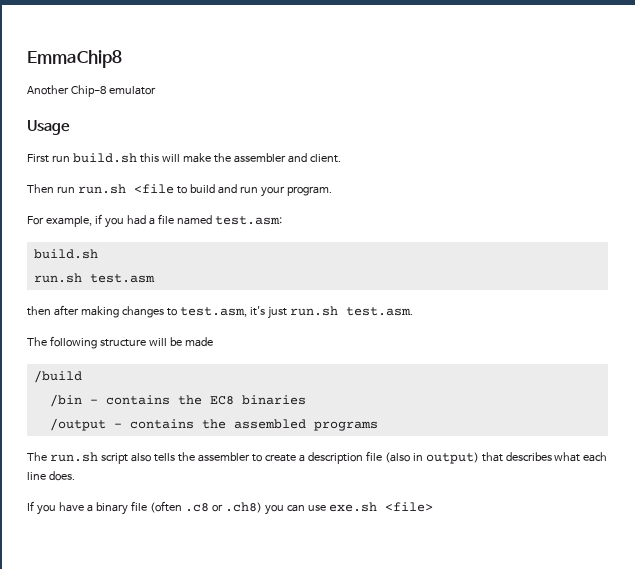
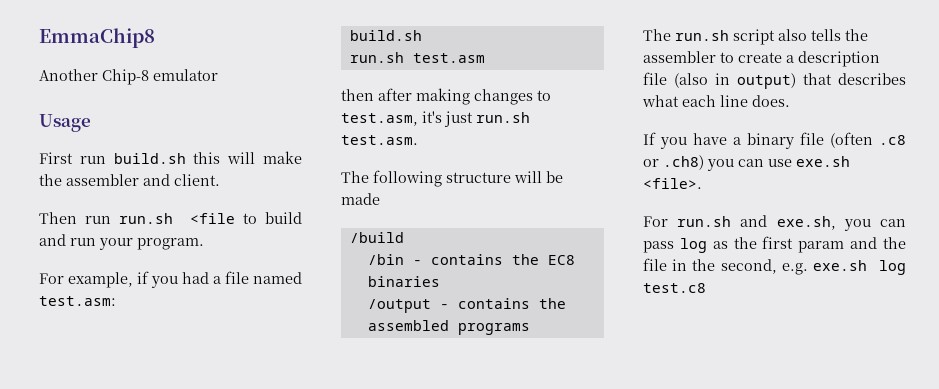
[384,502,433,512] <file> -> [643,178,702,189] [643,215,906,231] [643,236,906,253] [643,258,906,275] [643,283,706,293] <file>. // For run.sh and exe.sh, you can pass log as the first param and the file in the second, e.g. exe.sh log test.c8

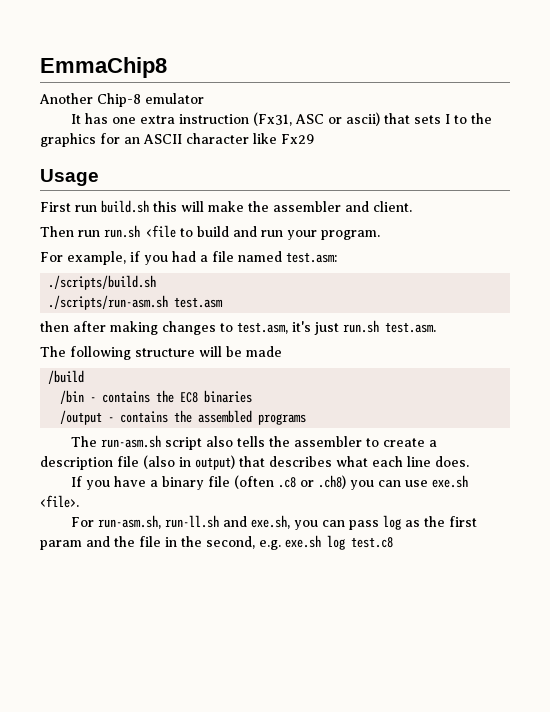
(218, 75) none -> [70,112,492,126] [40,133,314,147] // It has one extra instruction (Fx31, ASC or ascii) that sets I to the graphics for an ASCII character like Fx29
[349,30,422,41] [349,52,404,63] build.sh // run.sh -> [48,275,157,290] [48,295,169,310] ./scripts/build.sh // ./scripts/run-asm.sh
[675,30,729,41] run.sh -> [100,435,161,448] run-asm.sh
[677,216,732,227] run.sh -> [97,515,219,529] run-asm.sh, run-ll.sh

